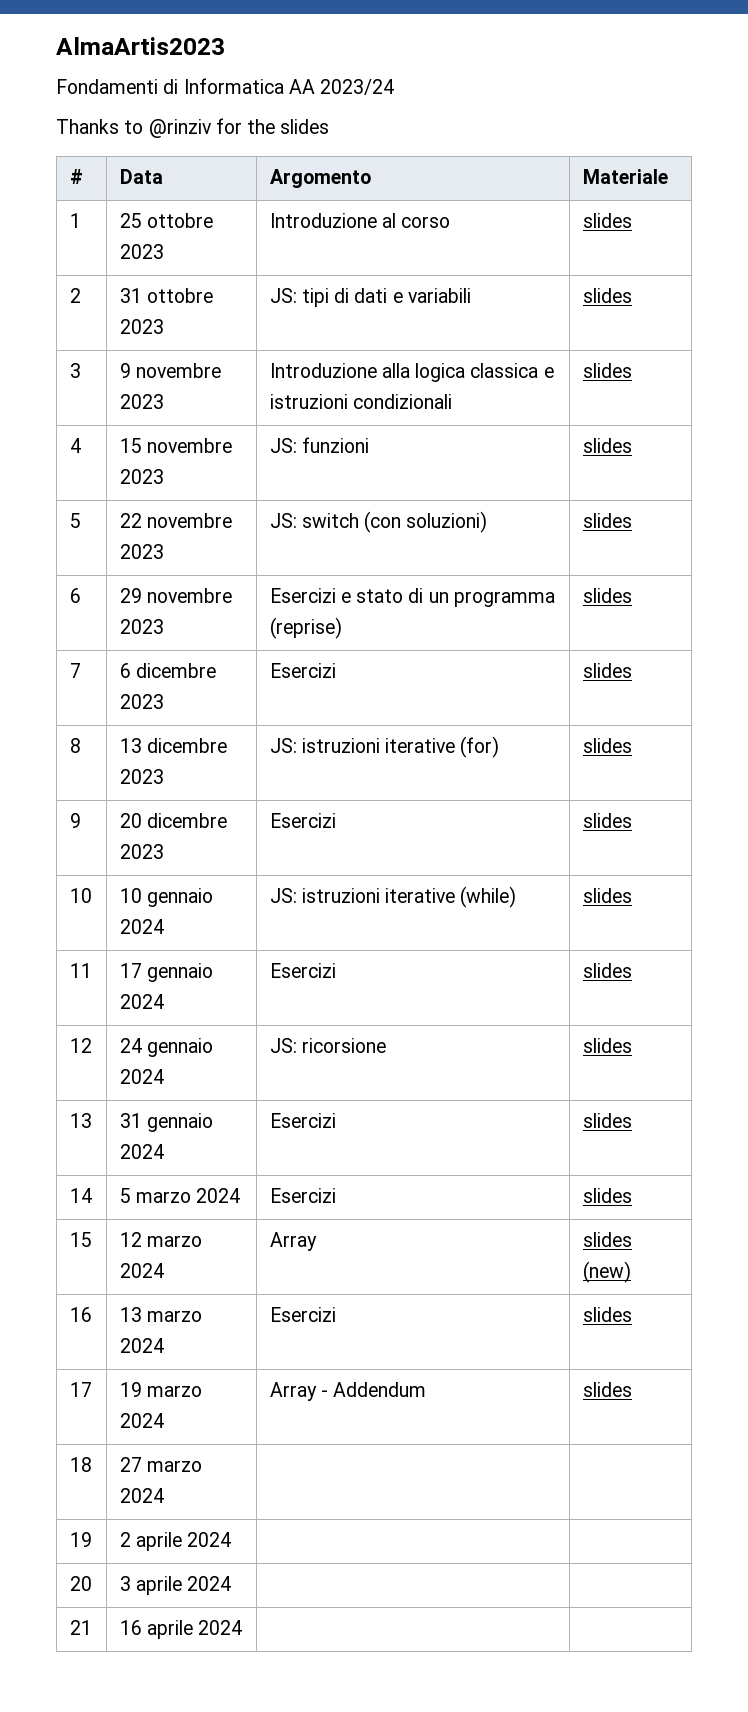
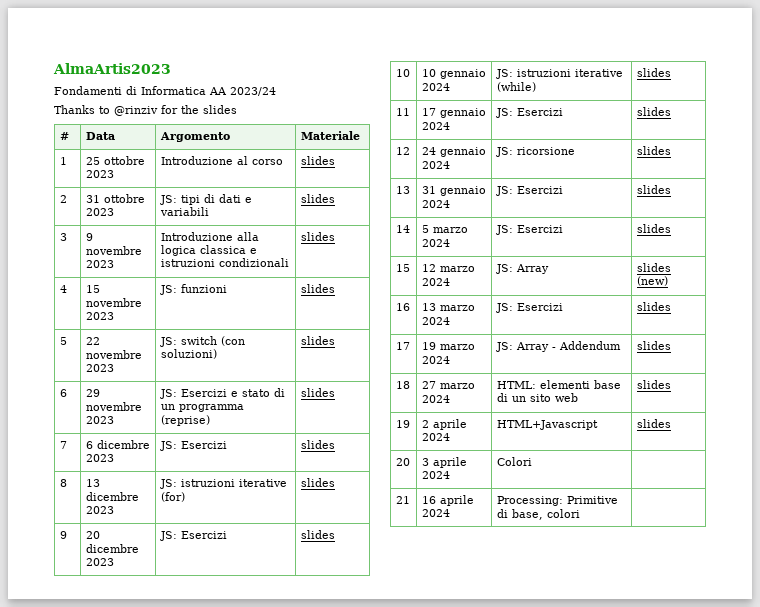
(164, 626) none -> [159,389,177,399] JS:
(164, 701) none -> [159,441,177,451] JS:
(164, 851) none -> [159,531,177,541] JS:
(164, 1001) none -> [495,108,513,118] JS:
(164, 1151) none -> [495,186,513,196] JS:
(241, 1195) none -> [495,225,513,235] JS:
(164, 1270) none -> [495,264,513,274] JS:
(164, 1345) none -> [495,303,513,313] JS:
(164, 1420) none -> [495,342,513,352] JS:
(164, 1495) | -> [496,380,621,389] [496,393,578,402] [636,380,671,389] HTML: elementi base di un sito web | slides
(232, 1539) | -> [496,420,598,430] [636,419,671,428] HTML+Javascript | slides
(232, 1583) none -> [496,457,532,466] Colori
(243, 1627) none -> [496,496,618,506] [496,509,580,520] Processing: Primitive di base, colori

